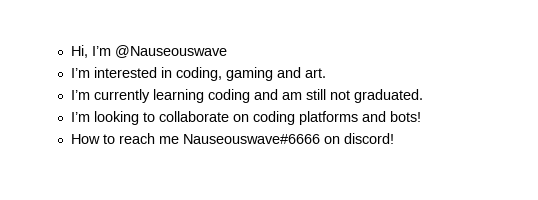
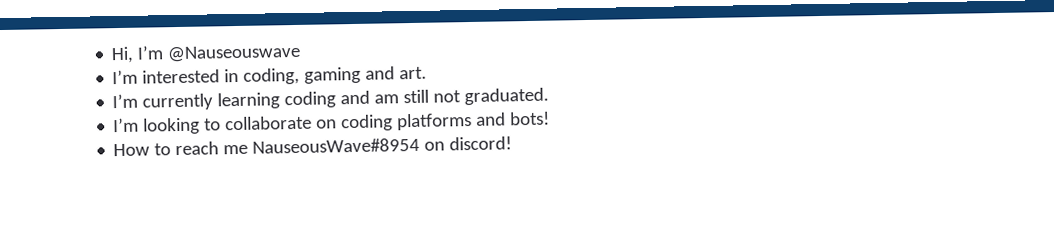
[182,134,320,144] Nauseouswave#6666 -> [252,137,421,154] NauseousWave#8954

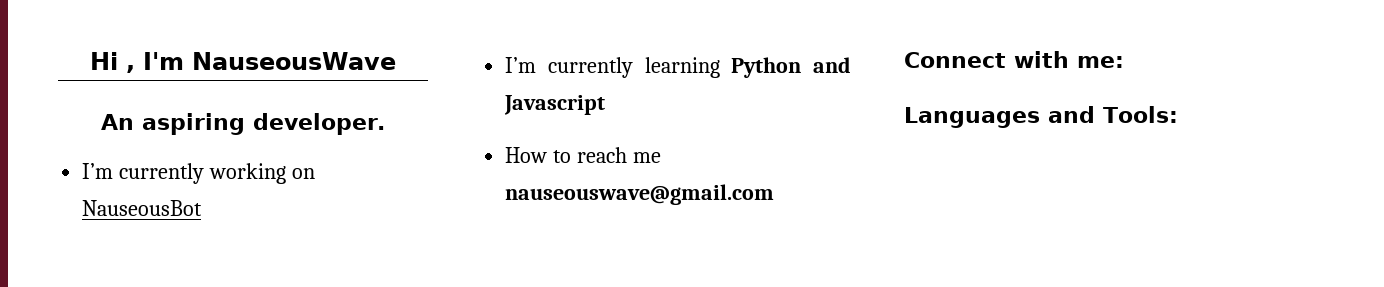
[111,44,302,64] [112,66,428,85] [112,87,550,111] [113,111,551,135] [113,136,513,157] Hi, I’m @Nauseouswave // I’m interested in coding, gaming and art. // I’m currently learning coding and am still not graduated. // I’m looking to collaborate on coding platforms and bots! // How to reach me NauseousWave#8954 on discord! -> [90,52,397,73] [100,113,386,135] [82,163,316,184] [82,200,203,216] [505,57,851,78] [504,95,606,115] [505,147,662,163] [505,184,775,205] [904,51,1124,68] [904,106,1178,128] Hi , I'm NauseousWave // An aspiring developer. // I’m currently working on NauseousBot // I’m currently learning Python and Javascript // How to reach me nauseouswave@gmail.com // Connect with me: // Languages and Tools:

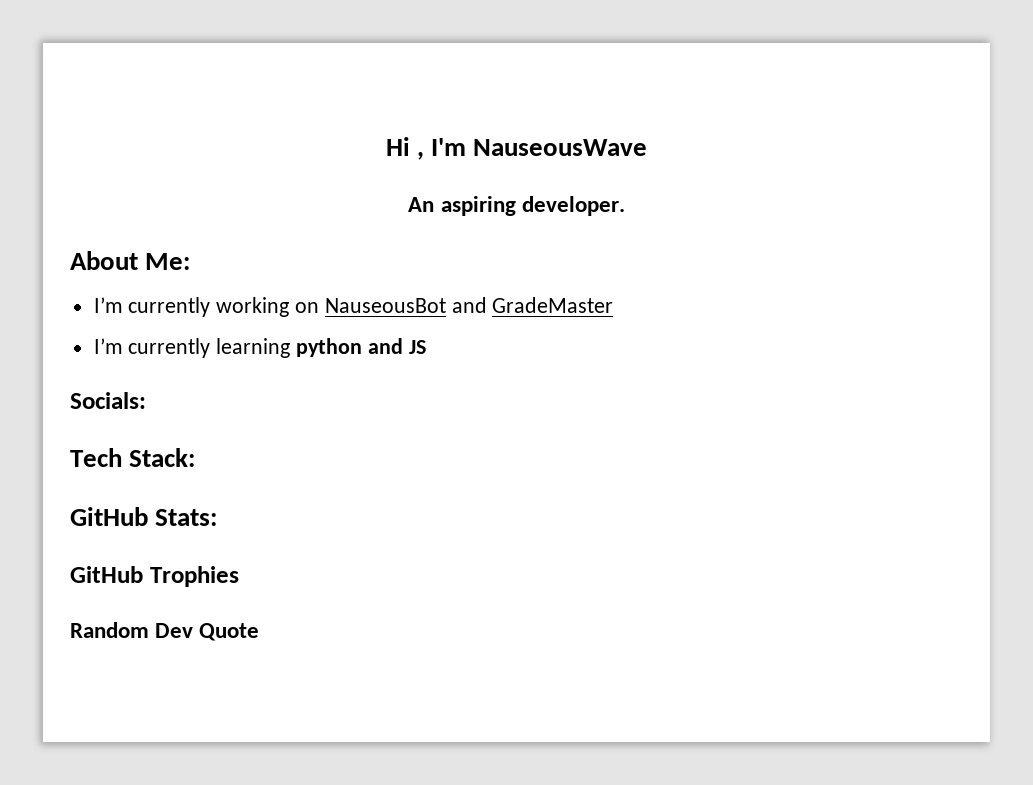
(386, 124) none -> [70,251,191,270] // About Me:
(203, 208) none -> [451,297,614,313] and GradeMaster
[731,57,851,78] [504,95,606,115] [505,147,662,163] [505,184,775,205] [904,51,1124,68] [904,106,1178,128] Python and Javascript // How to reach me nauseouswave@gmail.com // Connect with me: // Languages and Tools: -> [296,338,426,357] [70,392,146,409] [70,448,196,467] [70,507,218,526] [70,566,239,587] [70,622,260,641] python and JS // Socials: // Tech Stack: // GitHub Stats: // GitHub Trophies // Random Dev Quote

